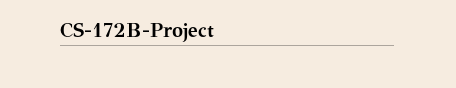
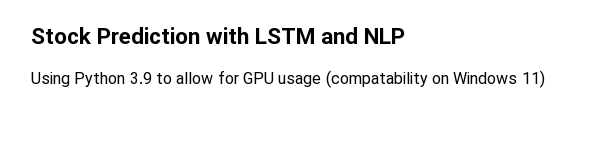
[60,22,214,42] CS-172B-Project -> [31,27,406,44] [31,70,545,88] Stock Prediction with LSTM and NLP // Using Python 3.9 to allow for GPU usage (compatability on Windows 11)

